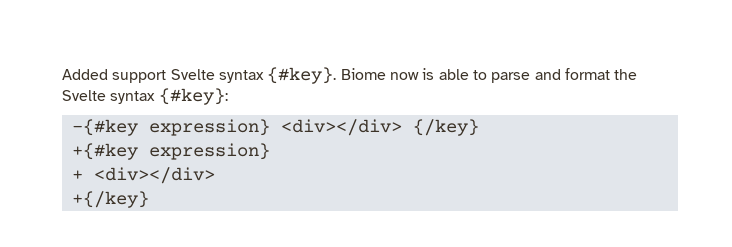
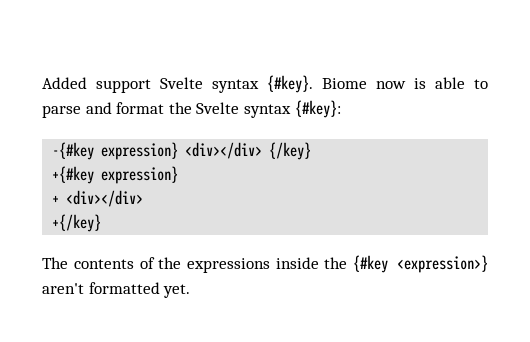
(149, 199) none -> [42,255,488,273] [42,282,191,298] // The contents of the expressions inside the {#key <expression>} aren't formatted yet.

